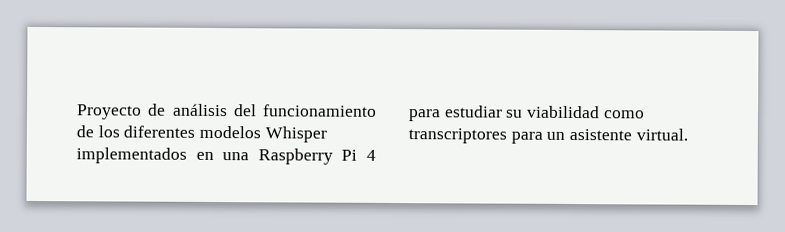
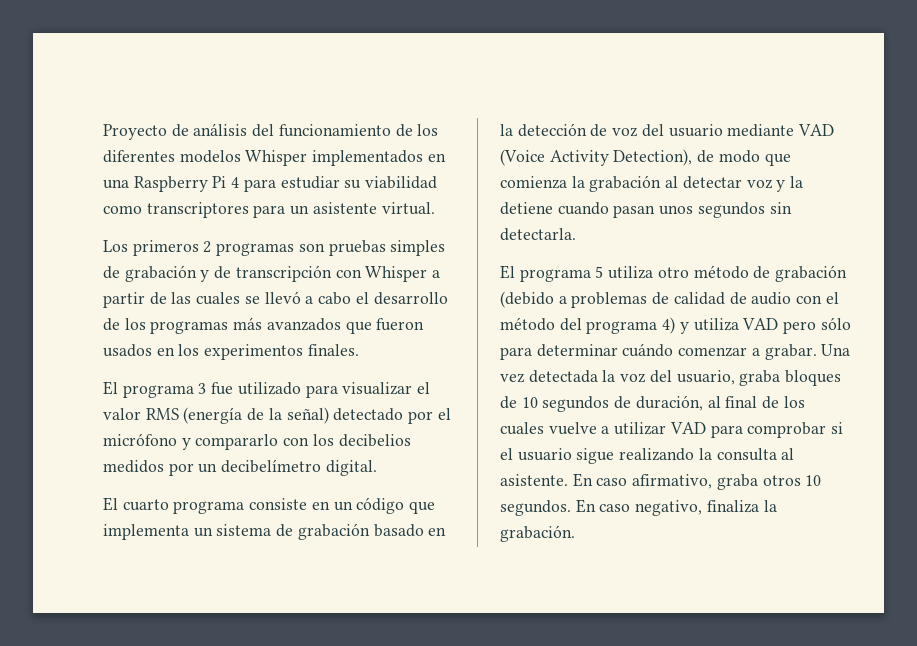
(688, 134) none -> [103,240,446,256] [103,265,441,282] [103,291,448,308] [103,317,425,334] [103,344,359,360] [103,381,431,398] [103,407,451,424] [103,433,411,450] [103,459,377,476] [103,497,436,514] [103,523,447,540] [500,123,835,137] [500,149,791,166] [500,175,804,192] [500,202,792,218] [500,228,576,241] [500,265,848,282] [500,291,839,308] [500,317,851,334] [500,343,851,360] [500,370,842,386] [500,395,805,412] [500,422,844,438] [500,448,795,464] [500,473,822,490] [500,499,777,516] [500,525,575,542] // Los primeros 2 programas son pruebas simples de grabación y de transcripción con Whisper a partir de las cuales se llevó a cabo el desarrollo de los programas más avanzados que fueron usados en los experimentos finales. // El programa 3 fue utilizado para visualizar el valor RMS (energía de la señal) detectado por el micrófono y compararlo con los decibelios medidos por un decibelímetro digital. // El cuarto programa consiste en un código que implementa un sistema de grabación basado en la detección de voz del usuario mediante VAD (Voice Activity Detection), de modo que comienza la grabación al detectar voz y la detiene cuando pasan unos segundos sin detectarla. // El programa 5 utiliza otro método de grabación (debido a problemas de calidad de audio con el método del programa 4) y utiliza VAD pero sólo para determinar cuándo comenzar a grabar. Una vez detectada la voz del usuario, graba bloques de 10 segundos de duración, al final de los cuales vuelve a utilizar VAD para comprobar si el usuario sigue realizando la consulta al asistente. En caso afirmativo, graba otros 10 segundos. En caso negativo, finaliza la grabación.

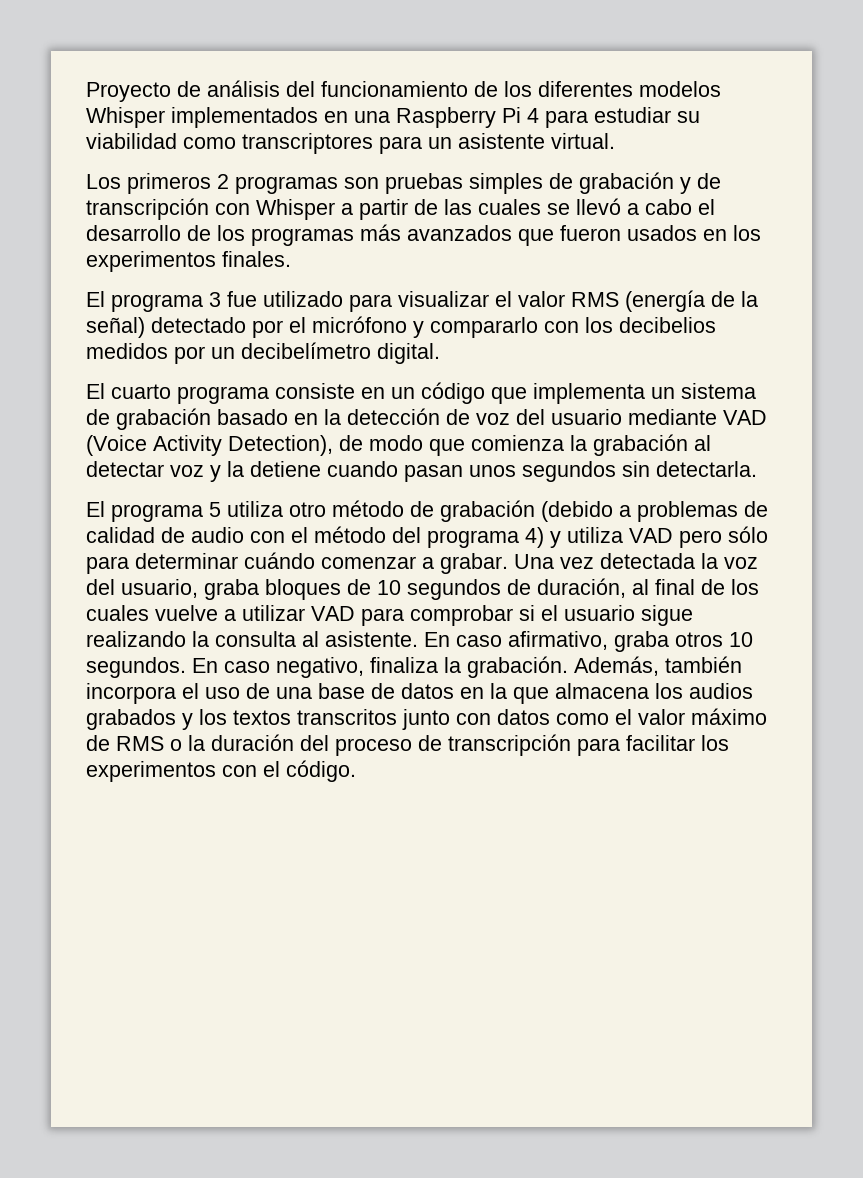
(575, 533) none -> [574,656,742,676] [86,683,753,704] [86,708,767,730] [86,734,729,756] [86,760,356,782] Además, también incorpora el uso de una base de datos en la que almacena los audios grabados y los textos transcritos junto con datos como el valor máximo de RMS o la duración del proceso de transcripción para facilitar los experimentos con el código.

